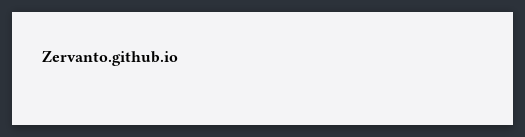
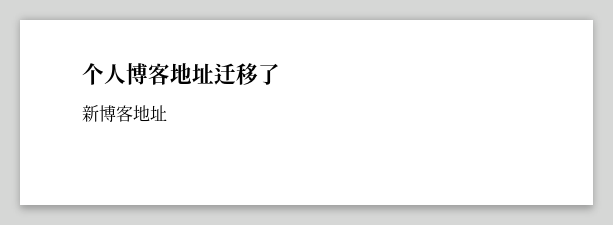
[42,50,178,66] Zervanto.github.io -> [82,63,280,85] [82,105,167,122] 个人博客地址迁移了 // 新博客地址

